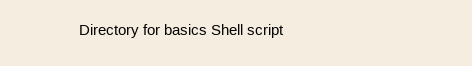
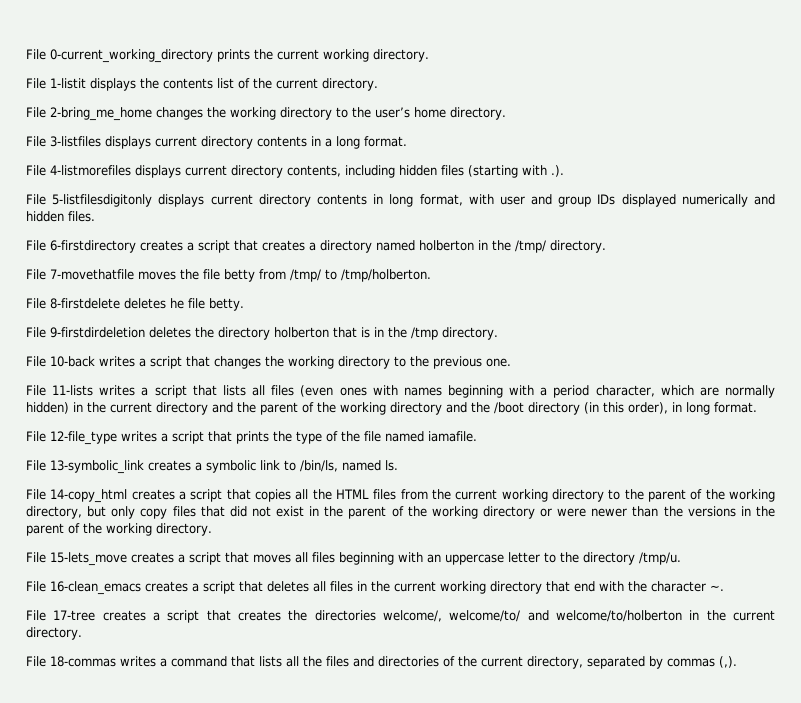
[79,24,285,38] Directory for basics Shell script -> [26,49,429,63] [26,78,378,91] [26,107,506,121] [26,136,407,149] [26,165,564,178] [26,194,775,207] [26,211,95,222] [26,240,606,253] [26,269,431,282] [26,298,244,311] [26,327,498,340] [26,356,511,369] [26,385,775,398] [26,402,757,415] [26,431,477,445] [26,460,398,474] [26,489,776,503] [26,506,776,519] [26,523,212,536] [26,552,681,566] [26,581,724,595] [26,610,776,623] [26,627,82,640] [26,656,737,669] File 0-current_working_directory prints the current working directory. // File 1-listit displays the contents list of the current directory. // File 2-bring_me_home changes the working directory to the user’s home directory. // File 3-listfiles displays current directory contents in a long format. // File 4-listmorefiles displays current directory contents, including hidden files (starting with .). // File 5-listfilesdigitonly displays current directory contents in long format, with user and group IDs displayed numerically and hidden files. // File 6-firstdirectory creates a script that creates a directory named holberton in the /tmp/ directory. // File 7-movethatfile moves the file betty from /tmp/ to /tmp/holberton. // File 8-firstdelete deletes he file betty. // File 9-firstdirdeletion deletes the directory holberton that is in the /tmp directory. // File 10-back writes a script that changes the working directory to the previous one. // File 11-lists writes a script that lists all files (even ones with names beginning with a period character, which are normally hidden) in the current directory and the parent of the working directory and the /boot directory (in this order), in long format. // File 12-file_type writes a script that prints the type of the file named iamafile. // File 13-symbolic_link creates a symbolic link to /bin/ls, named ls. // File 14-copy_html creates a script that copies all the HTML files from the current working directory to the parent of the working directory, but only copy files that did not exist in the parent of the working directory or were newer than the versions in the parent of the working directory. // File 15-lets_move creates a script that moves all files beginning with an uppercase letter to the directory /tmp/u. // File 16-clean_emacs creates a script that deletes all files in the current working directory that end with the character ~. // File 17-tree creates a script that creates the directories welcome/, welcome/to/ and welcome/to/holberton in the current directory. // File 18-commas writes a command that lists all the files and directories of the current directory, separated by commas (,).

